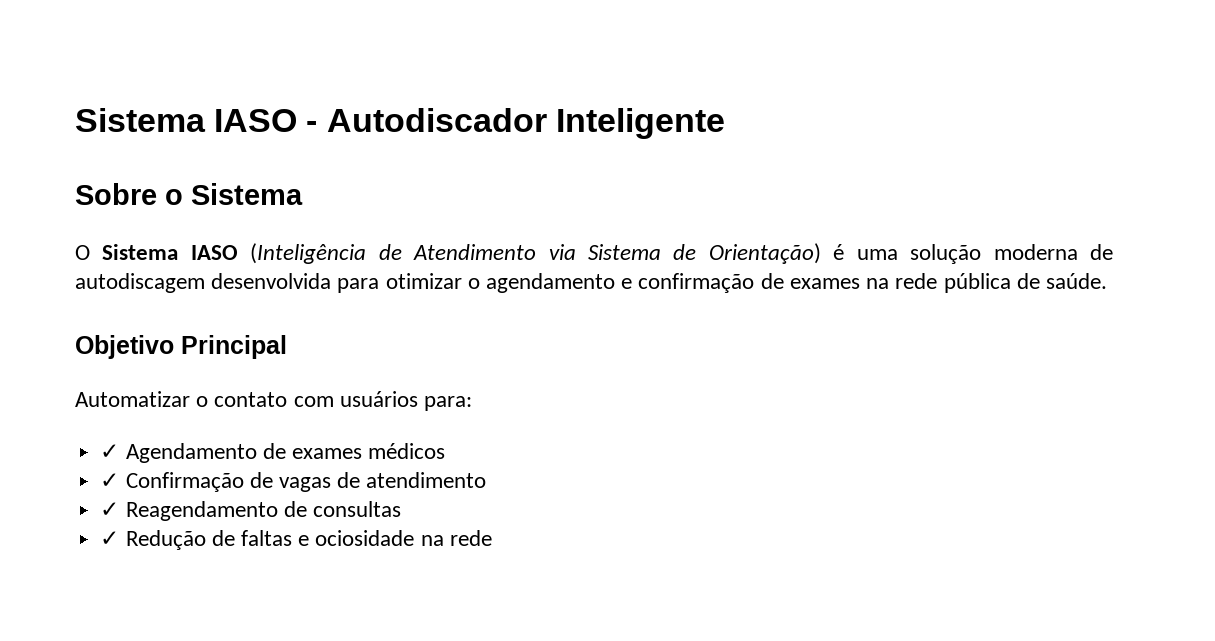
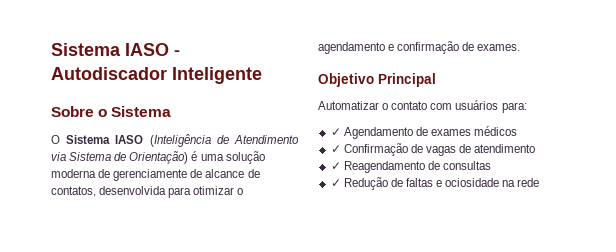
[75,273,205,293] autodiscagem -> [113,169,260,181] [51,186,96,197] gerenciamente de alcance de contatos,
[789,273,1107,293] exames na rede pública de saúde. -> [477,44,521,51] exames.

